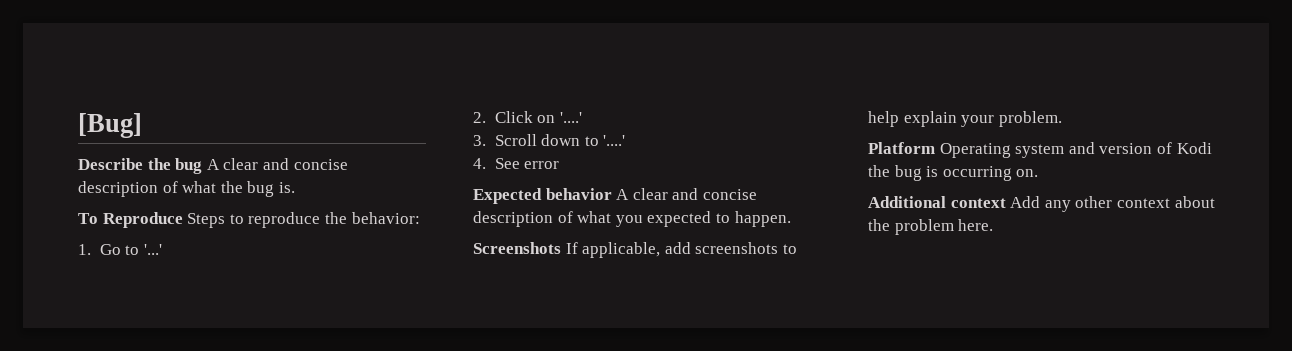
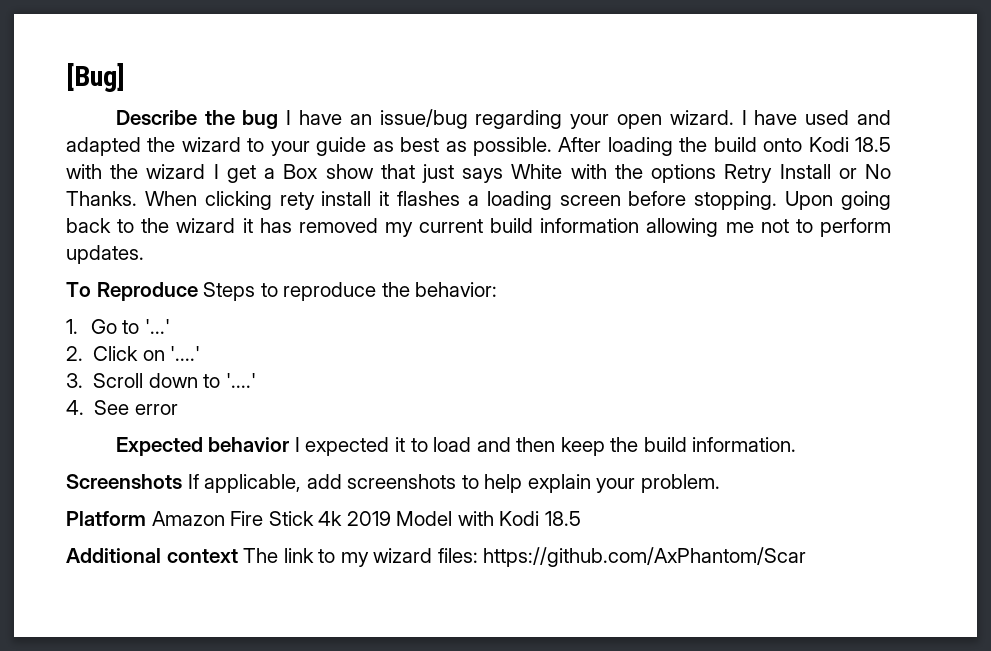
[206,158,348,170] [78,181,295,197] A clear and concise description of what the bug is. -> [286,109,891,129] [66,137,891,156] [66,164,891,183] [66,191,891,210] [66,218,891,237] [66,245,144,264] I have an issue/bug regarding your open wizard. I have used and adapted the wizard to your guide as best as possible. After loading the build onto Kodi 18.5 with the wizard I get a Box show that just says White with the options Retry Install or No Thanks. When clicking rety install it flashes a loading screen before stopping. Upon going back to the wizard it has removed my current build information allowing me not to perform updates.
[616,188,757,200] [473,211,791,227] A clear and concise description of what you expected to happen. -> [294,437,797,456] I expected it to load and then keep the build information.
[939,142,1212,158] [868,165,1039,181] [868,196,1215,212] [868,219,994,235] Operating system and version of Kodi the bug is occurring on. // Additional context Add any other context about the problem here. -> [151,511,581,526] [66,547,807,567] Amazon Fire Stick 4k 2019 Model with Kodi 18.5 // Additional context The link to my wizard files: https://github.com/AxPhantom/Scar

